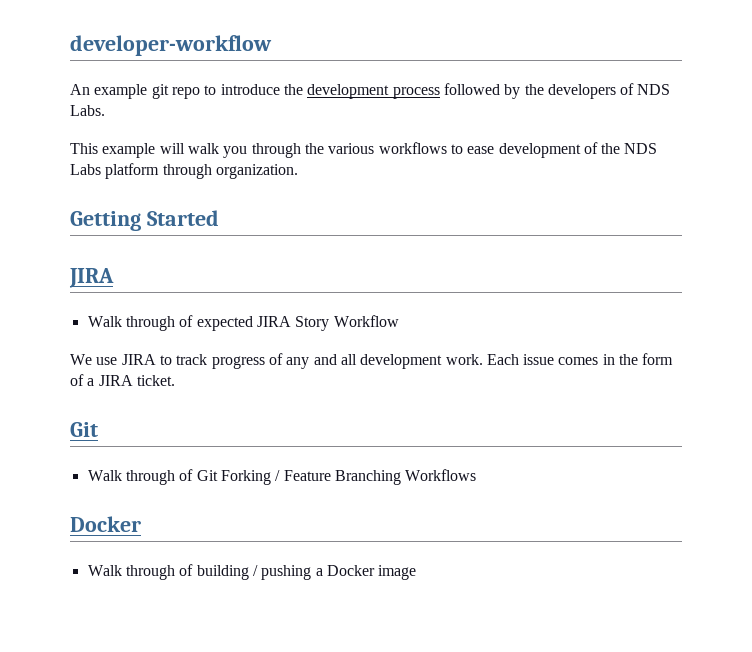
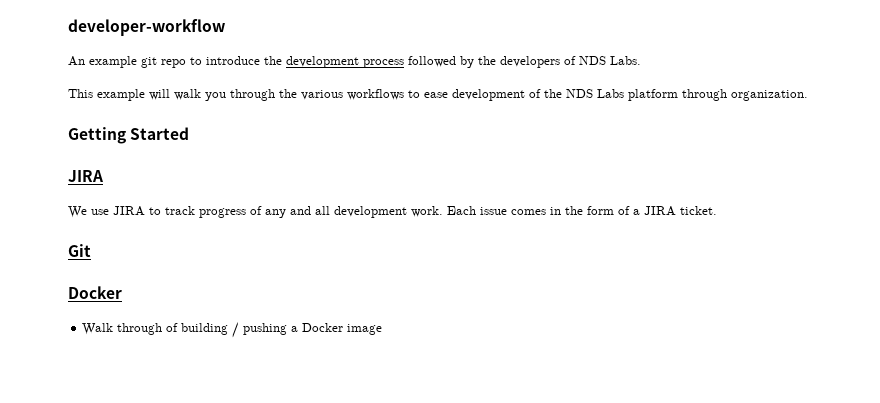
[87,315,399,331] // Walk through of expected JIRA Story Workflow -> (103, 176) none
[87,469,477,485] // Walk through of Git Forking / Feature Branching Workflows -> (91, 250) none

